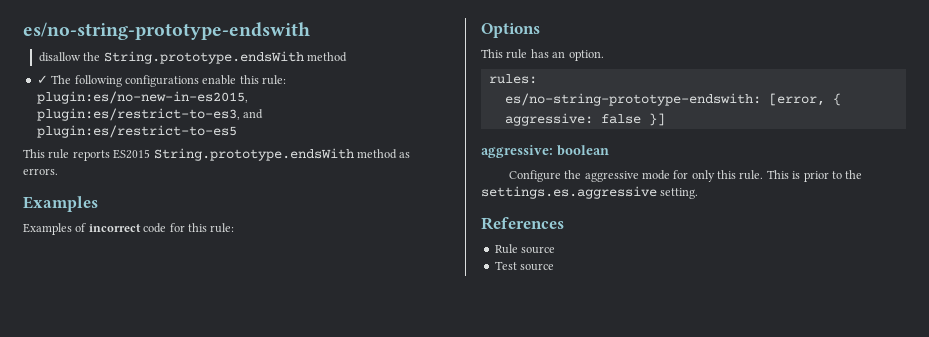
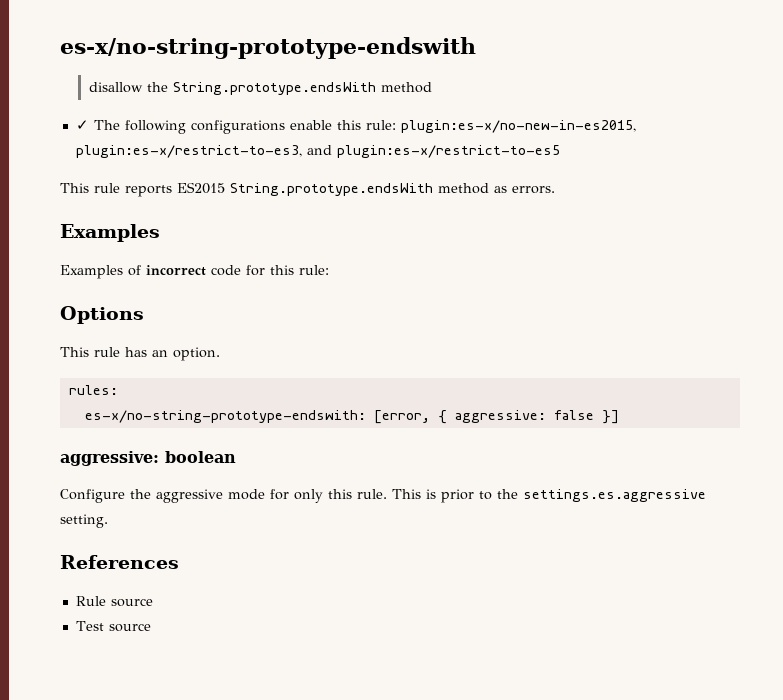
[23,22,310,40] es/no-string-prototype-endswith -> [60,37,476,59] es-x/no-string-prototype-endswith
[36,91,248,104] [36,108,264,121] [36,125,237,138] plugin:es/no-new-in-es2015, plugin:es/restrict-to-es3, and plugin:es/restrict-to-es5 -> [400,120,636,133] [75,145,560,158] plugin:es-x/no-new-in-es2015, plugin:es-x/restrict-to-es3, and plugin:es-x/restrict-to-es5
[504,93,761,106] es/no-string-prototype-endswith: -> [84,410,366,423] es-x/no-string-prototype-endswith:

